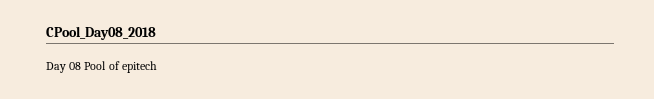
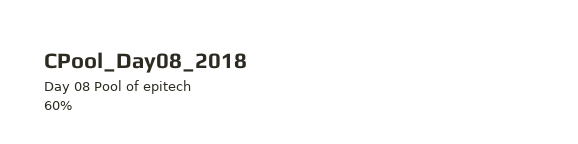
(157, 67) none -> [44,101,72,110] // 60%

